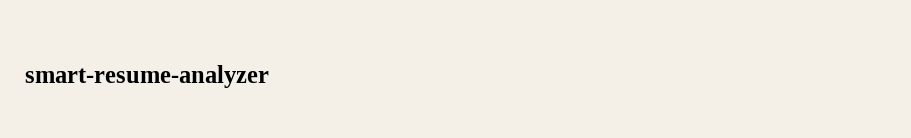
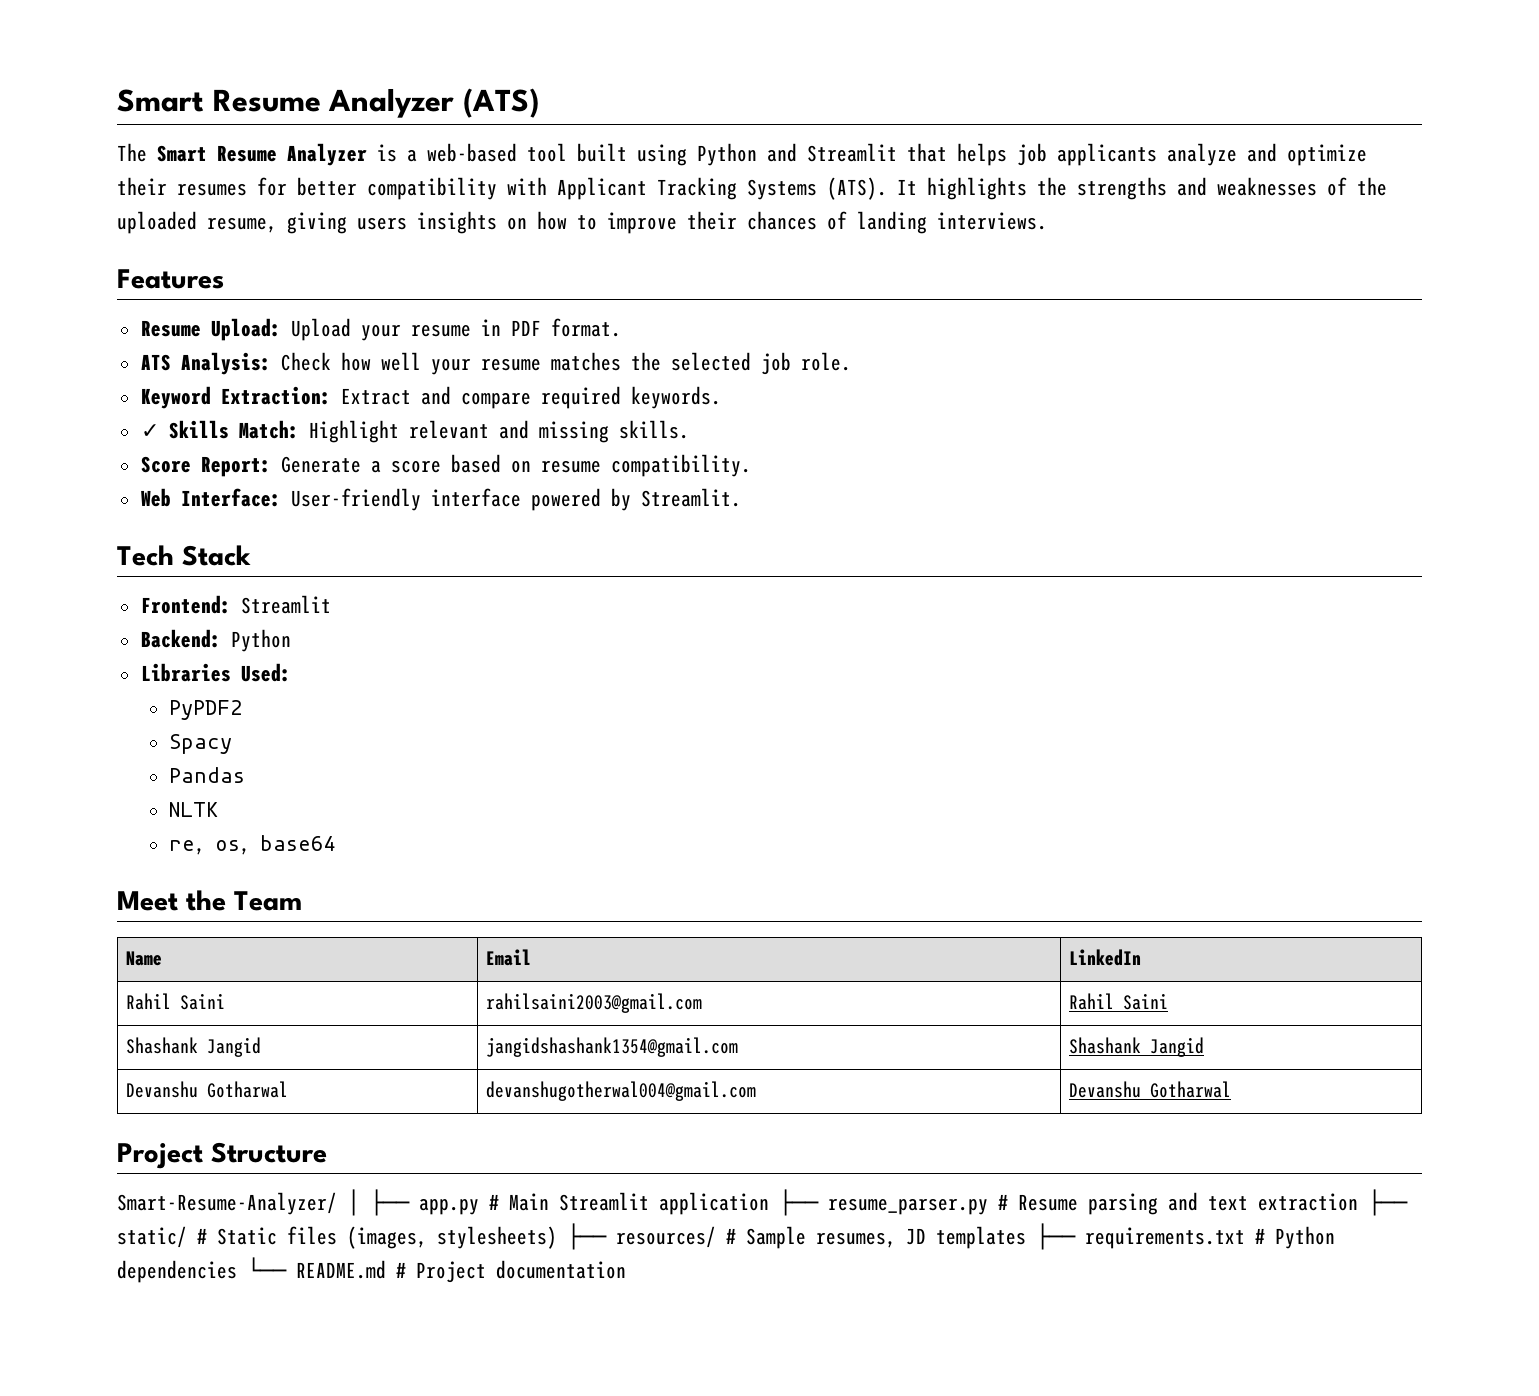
[25,65,269,88] smart-resume-analyzer -> [117,88,539,118] [117,143,1367,166] [117,177,1387,200] [117,211,1047,234] [117,269,224,289] [140,318,621,341] [140,352,851,375] [140,386,721,409] [140,420,689,443] [140,454,751,477] [140,488,741,511] [117,545,251,566] [140,595,331,614] [140,629,291,652] [140,663,291,682] [169,700,243,720] [169,734,233,754] [169,767,246,783] [169,802,219,817] [169,835,336,855] [117,890,302,911] [126,951,163,966] [486,949,532,966] [1069,949,1142,966] [126,993,226,1010] [486,993,703,1013] [1069,993,1169,1010] [126,1037,262,1057] [486,1037,739,1057] [1069,1037,1205,1057] [126,1081,289,1098] [486,1081,757,1101] [1069,1081,1232,1098] [117,1142,327,1169] [117,1189,1408,1216] [117,1223,1335,1250] [117,1257,626,1283] Smart Resume Analyzer (ATS) // The Smart Resume Analyzer is a web-based tool built using Python and Streamlit that helps job applicants analyze and optimize their resumes for better compatibility with Applicant Tracking Systems (ATS). It highlights the strengths and weaknesses of the uploaded resume, giving users insights on how to improve their chances of landing interviews. // Features // Resume Upload: Upload your resume in PDF format. // ATS Analysis: Check how well your resume matches the selected job role. // Keyword Extraction: Extract and compare required keywords. // ✓ Skills Match: Highlight relevant and missing skills. // Score Report: Generate a score based on resume compatibility. // Web Interface: User-friendly interface powered by Streamlit. // Tech Stack // Frontend: Streamlit // Backend: Python // Libraries Used: // PyPDF2 // Spacy // Pandas // NLTK // re, os, base64 // Meet the Team // Name | Email | LinkedIn // Rahil Saini | rahilsaini2003@gmail.com | Rahil Saini // Shashank Jangid | jangidshashank1354@gmail.com | Shashank Jangid // Devanshu Gotharwal | devanshugotherwal004@gmail.com | Devanshu Gotharwal // Project Structure // Smart-Resume-Analyzer/ │ ├── app.py # Main Streamlit application ├── resume_parser.py # Resume parsing and text extraction ├── static/ # Static files (images, stylesheets) ├── resources/ # Sample resumes, JD templates ├── requirements.txt # Python dependencies └── README.md # Project documentation

